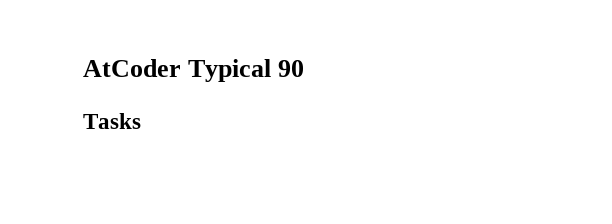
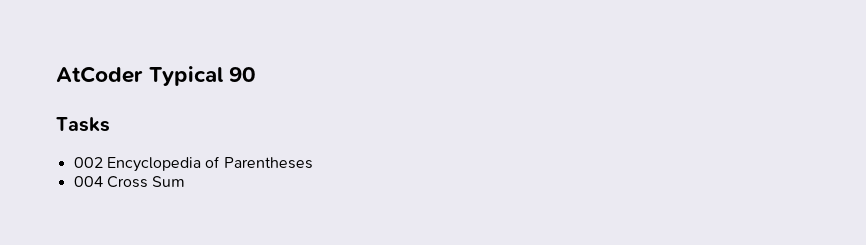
(141, 121) none -> [73,156,313,172] [73,176,186,188] // 002 Encyclopedia of Parentheses // 004 Cross Sum

